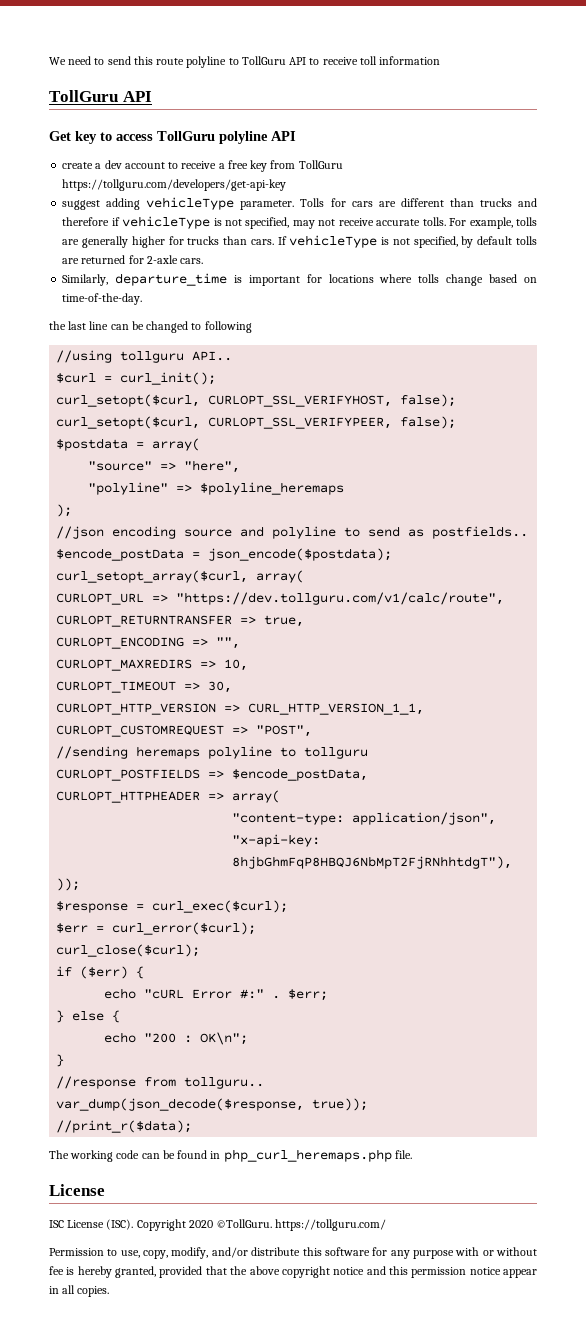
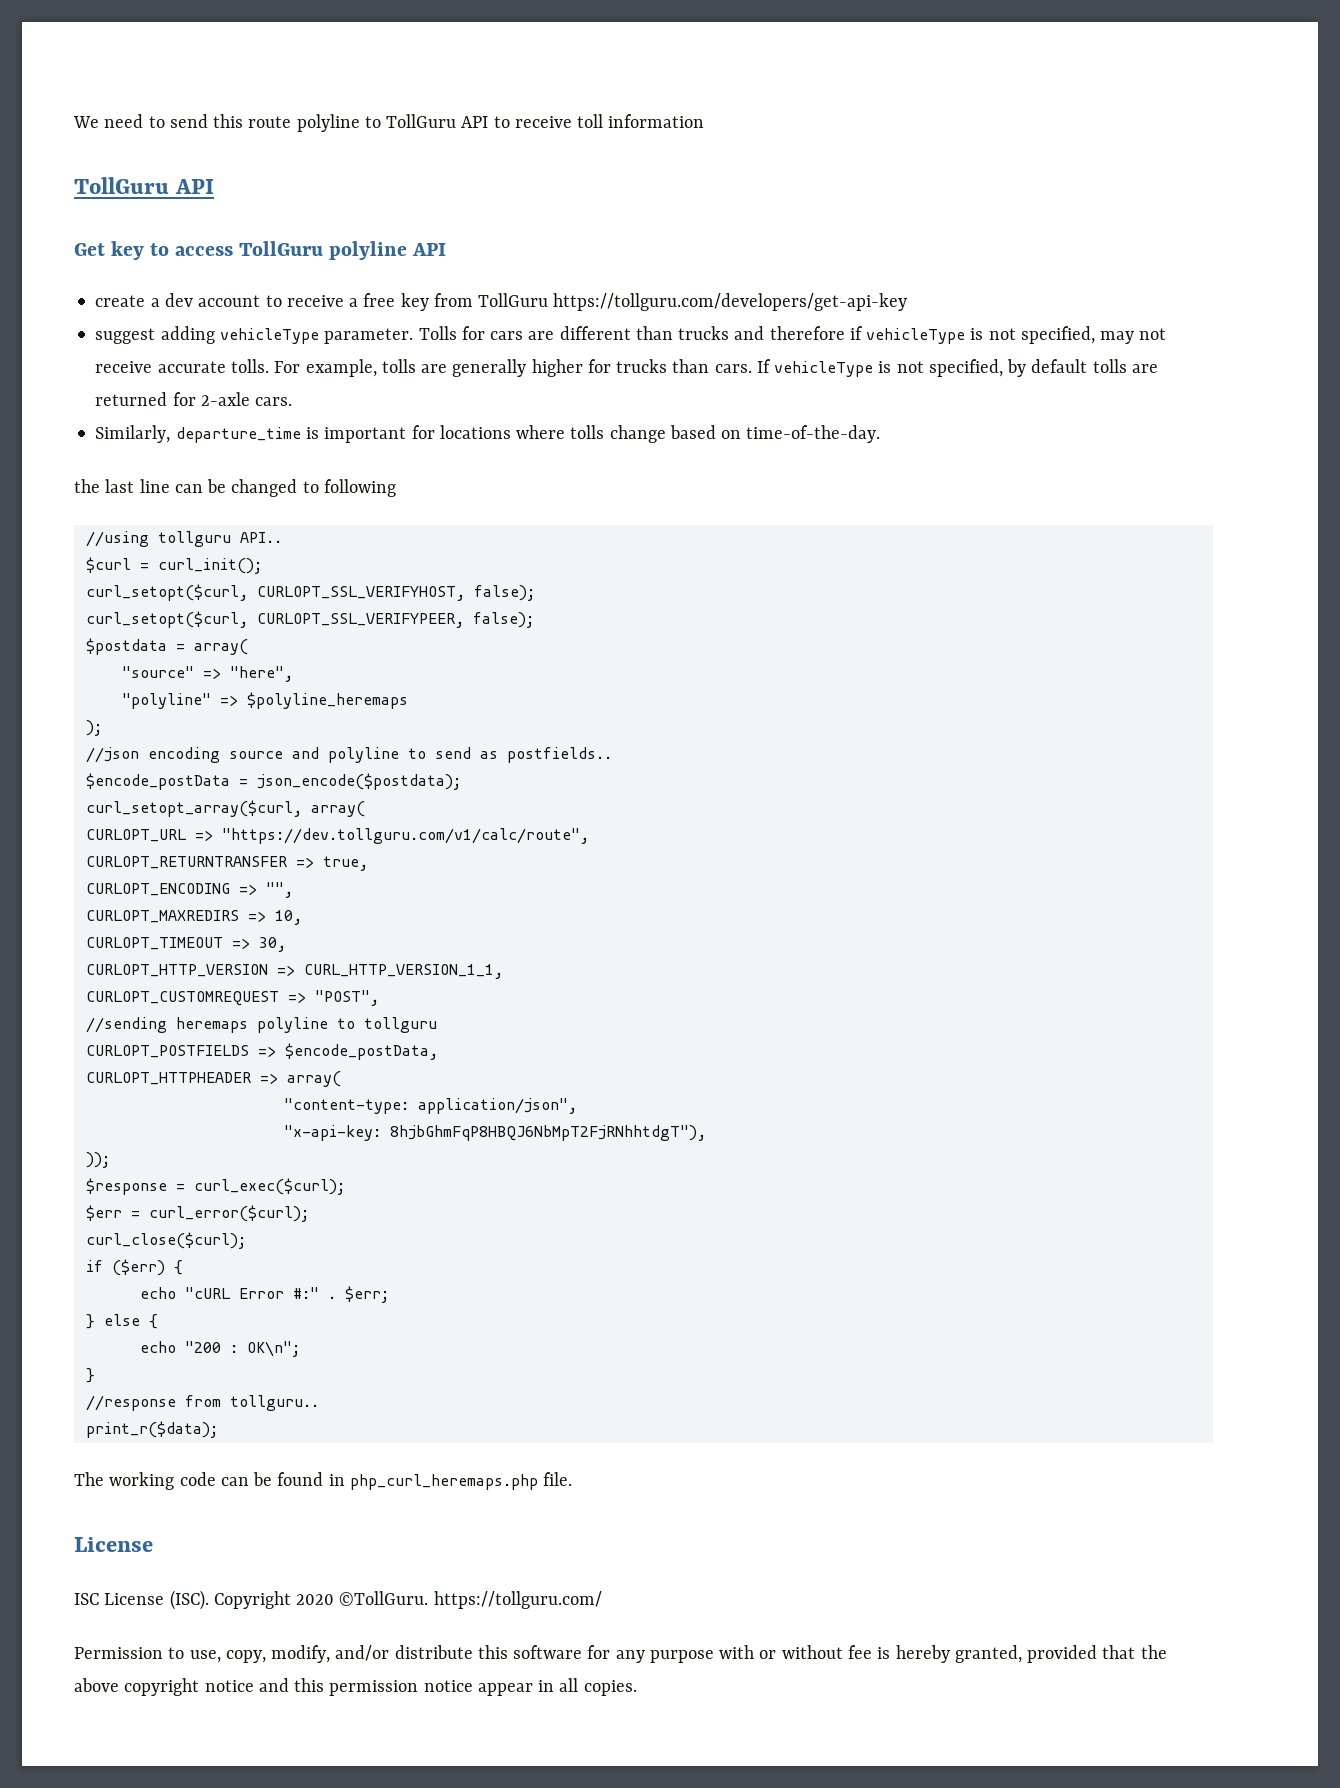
[56,1098,369,1111] [56,1120,193,1133] var_dump(json_decode($response, true)); // //print_r($data); -> [85,1421,218,1438] print_r($data);

